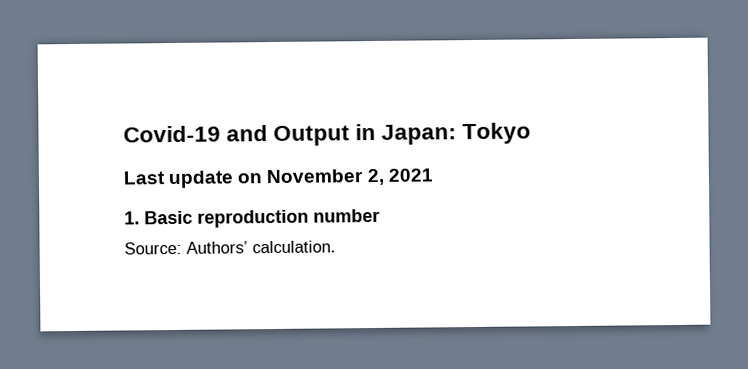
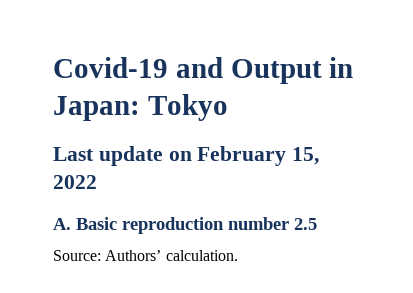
[266,168,433,186] [124,211,140,225] November 2, 2021 // 1. -> [197,146,320,166] [53,175,97,189] [53,218,71,230] February 15, 2022 // A.
(380, 215) none -> [294,218,317,230] 2.5

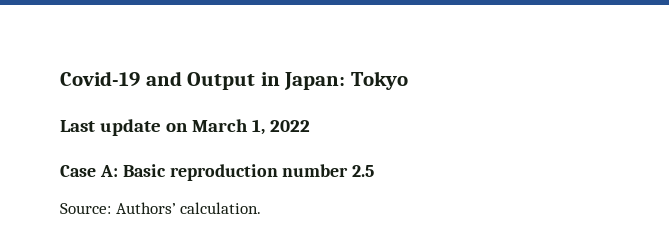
[197,146,320,166] February 15, -> [191,119,265,135] March 1,
[53,218,71,230] A. -> [60,165,118,177] Case A:

